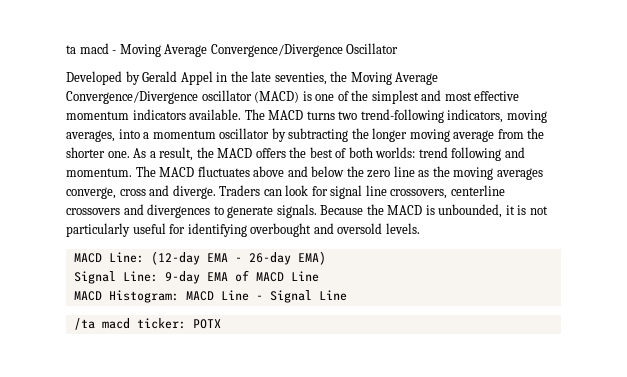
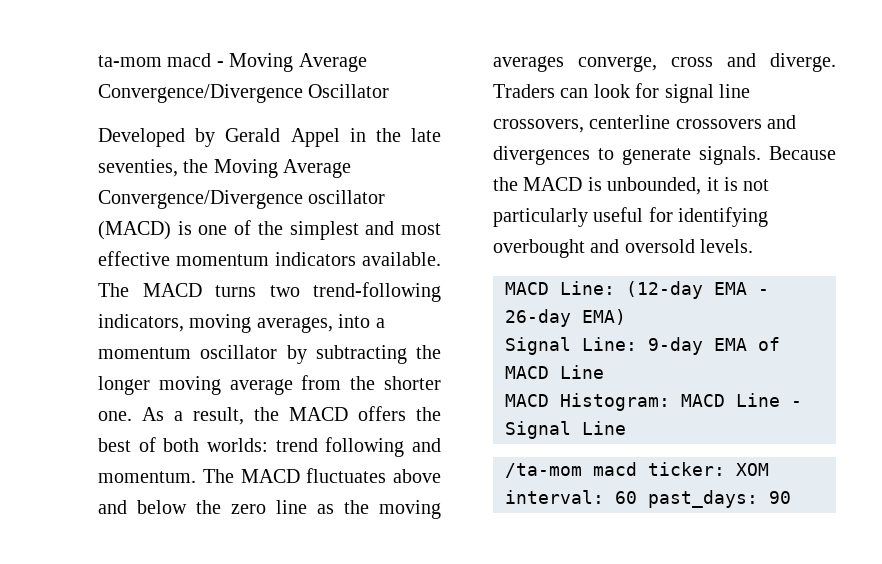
[66,45,76,54] ta -> [98,55,162,67] ta-mom
[73,318,95,330] /ta -> [505,463,582,478] /ta-mom
[192,319,221,329] POTX -> [736,463,769,476] [505,490,791,508] XOM interval: 60 past_days: 90

